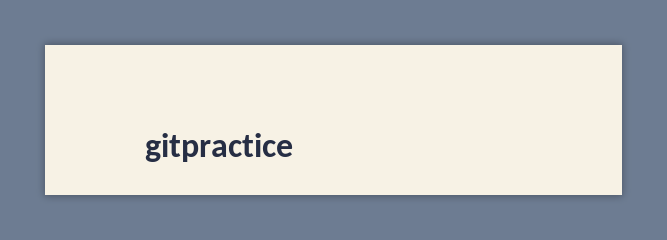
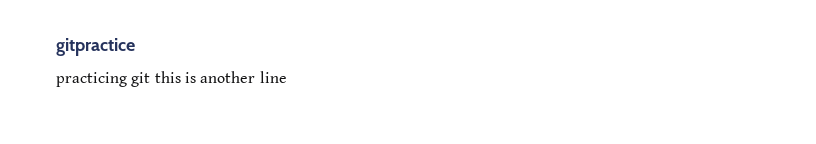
(293, 147) none -> [56,71,287,87] // practicing git this is another line

